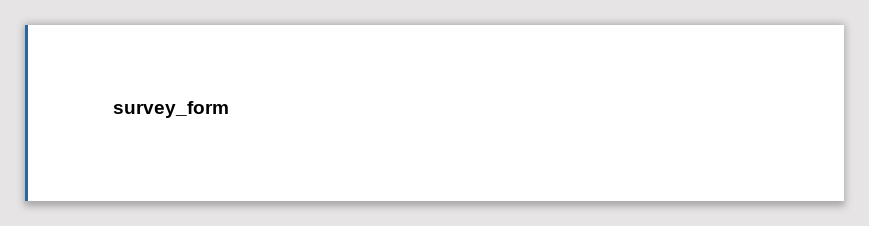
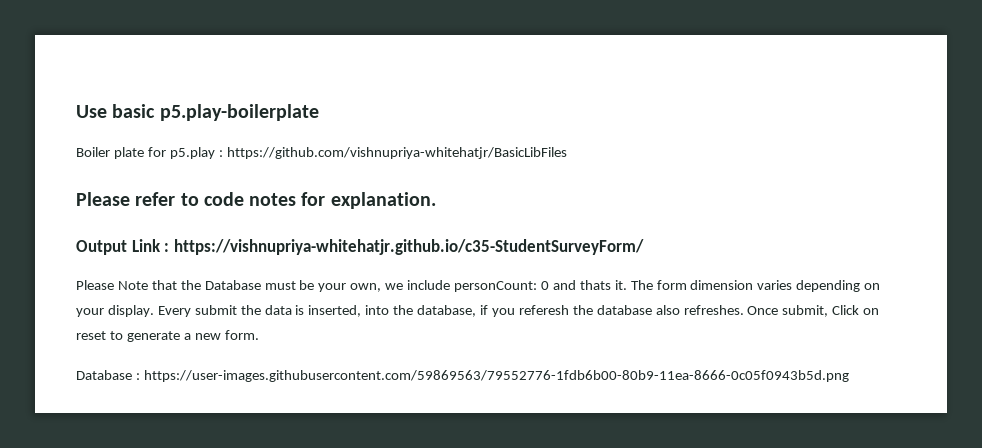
[113,101,229,118] survey_form -> [76,104,319,121] [76,147,567,159] [76,192,436,209] [76,239,644,255] [76,280,881,292] [76,305,880,317] [76,330,259,342] [76,370,849,382] Use basic p5.play-boilerplate // Boiler plate for p5.play : https://github.com/vishnupriya-whitehatjr/BasicLibFiles // Please refer to code notes for explanation. // Output Link : https://vishnupriya-whitehatjr.github.io/c35-StudentSurveyForm/ // Please Note that the Database must be your own, we include personCount: 0 and thats it. The form dimension varies depending on your display. Every submit the data is inserted, into the database, if you referesh the database also refreshes. Once submit, Click on reset to generate a new form. // Database : https://user-images.githubusercontent.com/59869563/79552776-1fdb6b00-80b9-11ea-8666-0c05f0943b5d.png

